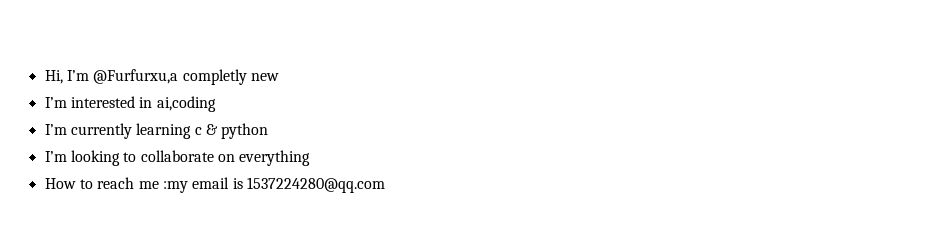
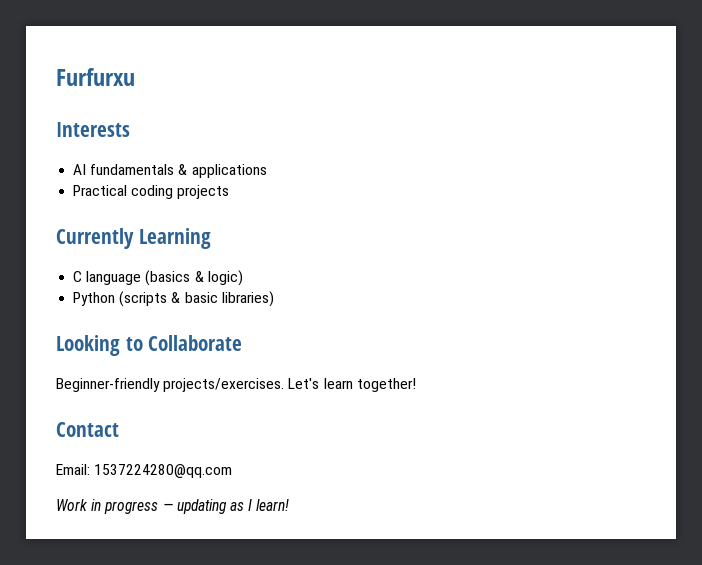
[44,69,279,85] [44,96,216,112] [44,123,269,139] [44,150,311,166] [44,177,385,193] Hi, I’m @Furfurxu,a completly new // I’m interested in ai,coding // I’m currently learning c & python // I’m looking to collaborate on everything // How to reach me :my email is 1537224280@qq.com -> [56,68,135,86] [56,122,130,137] [73,164,267,178] [73,185,230,199] [56,228,211,249] [73,270,243,286] [73,291,274,307] [56,335,243,356] [56,378,416,392] [56,422,119,437] [56,464,233,478] [56,499,290,514] Furfurxu // Interests // AI fundamentals & applications // Practical coding projects // Currently Learning // C language (basics & logic) // Python (scripts & basic libraries) // Looking to Collaborate // Beginner-friendly projects/exercises. Let's learn together! // Contact // Email: 1537224280@qq.com // Work in progress — updating as I learn!

